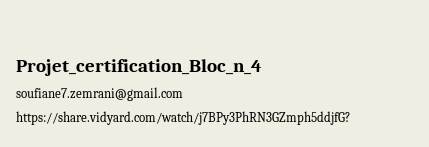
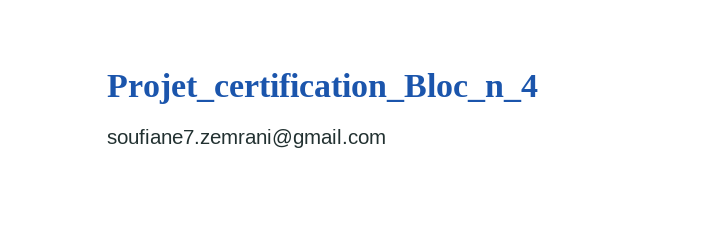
[16,111,350,125] // https://share.vidyard.com/watch/j7BPy3PhRN3GZmph5ddjfG? -> (386, 138) none

